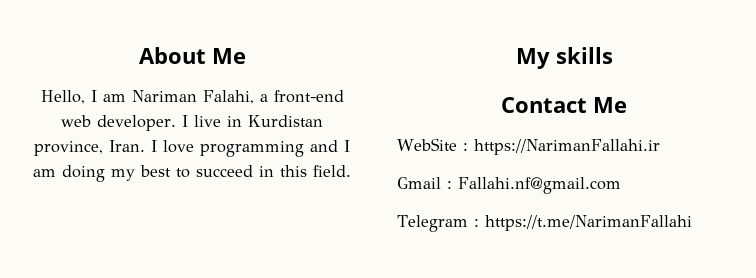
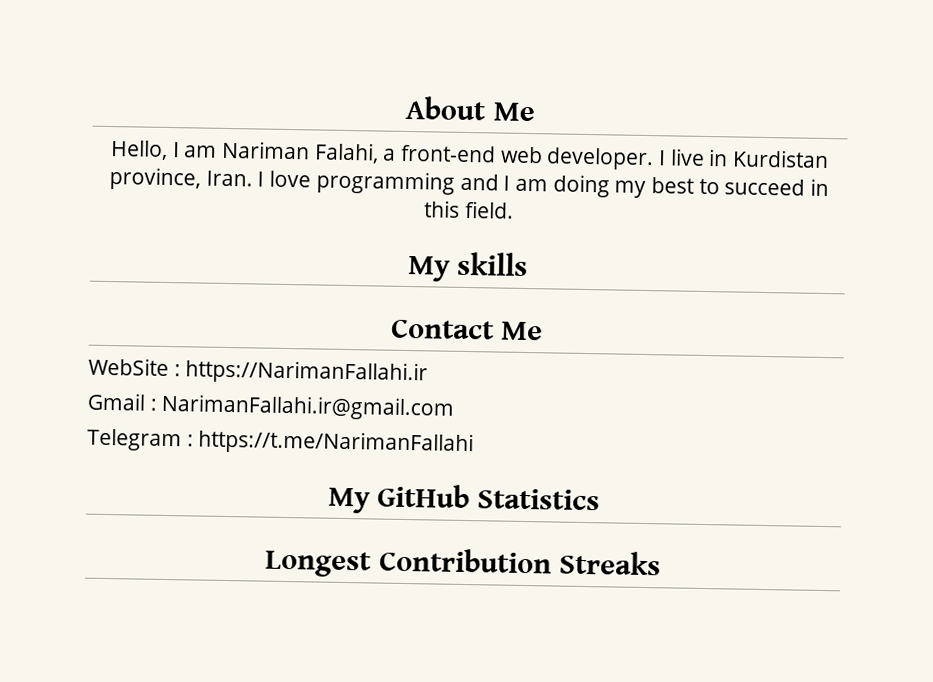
[458,177,621,194] Fallahi.nf@gmail.com -> [161,393,456,421] NarimanFallahi.ir@gmail.com
(692, 223) none -> [327,483,601,514] [265,547,661,578] // My GitHub Statistics // Longest Contribution Streaks

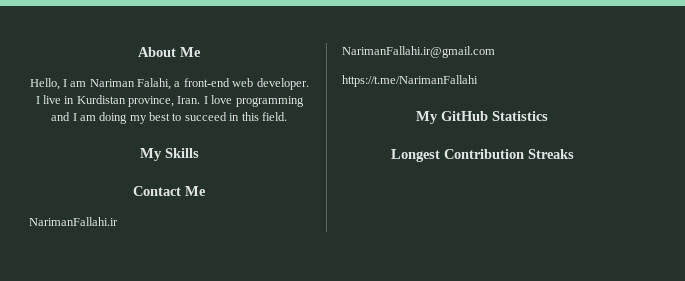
[457,251,529,277] skills -> [164,148,199,158] Skills
[88,357,429,386] [87,392,157,411] WebSite : https://NarimanFallahi.ir // Gmail : -> [29,217,118,226] NarimanFallahi.ir //
[87,428,194,452] Telegram : -> (495, 52) none

